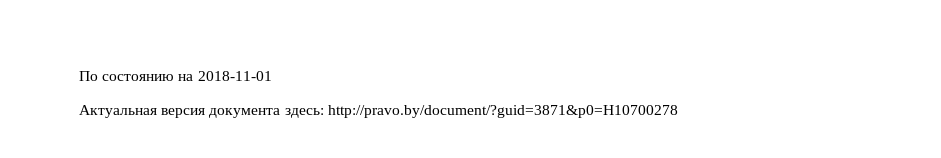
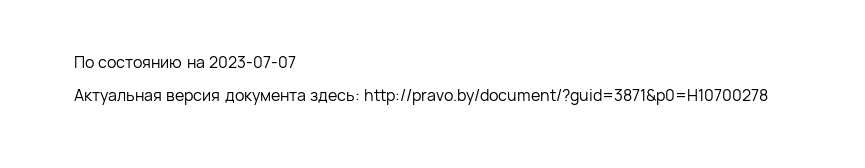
[197,71,272,81] 2018-11-01 -> [208,56,296,68] 2023-07-07

